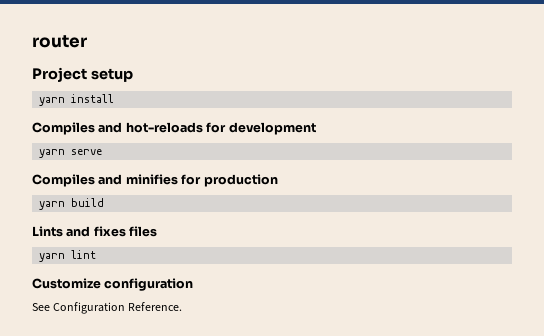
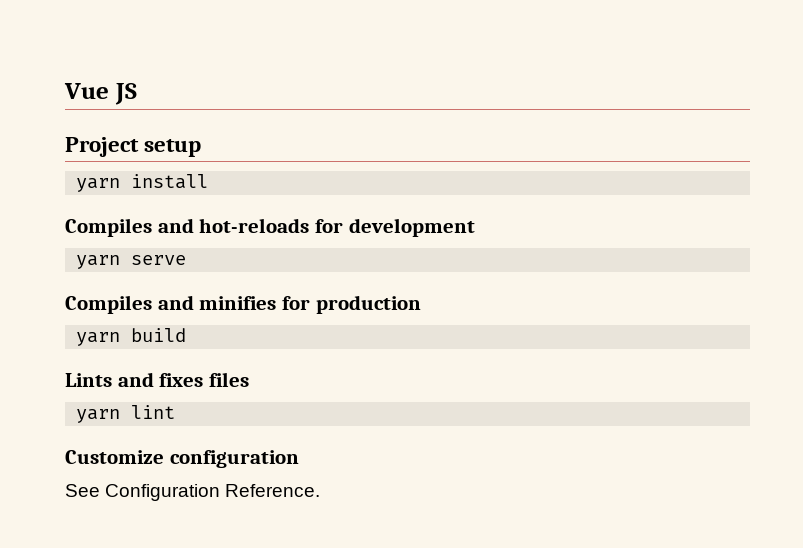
[32,35,87,48] router -> [64,83,137,105] Vue JS

